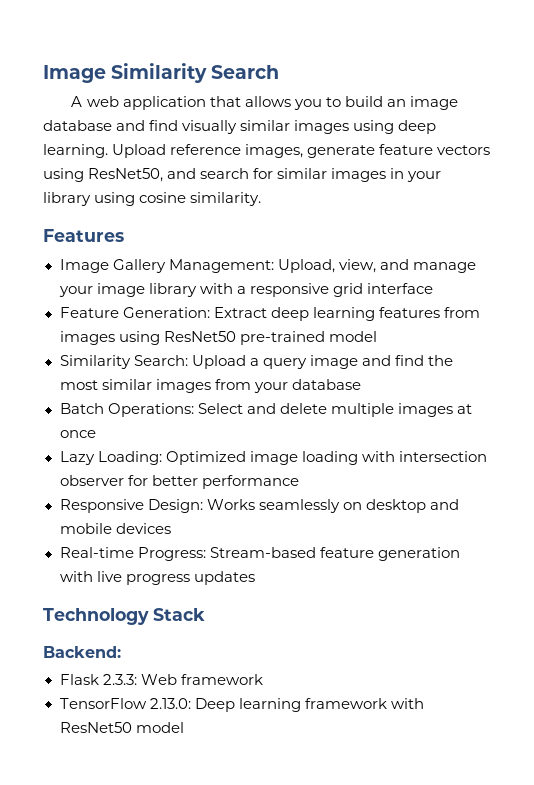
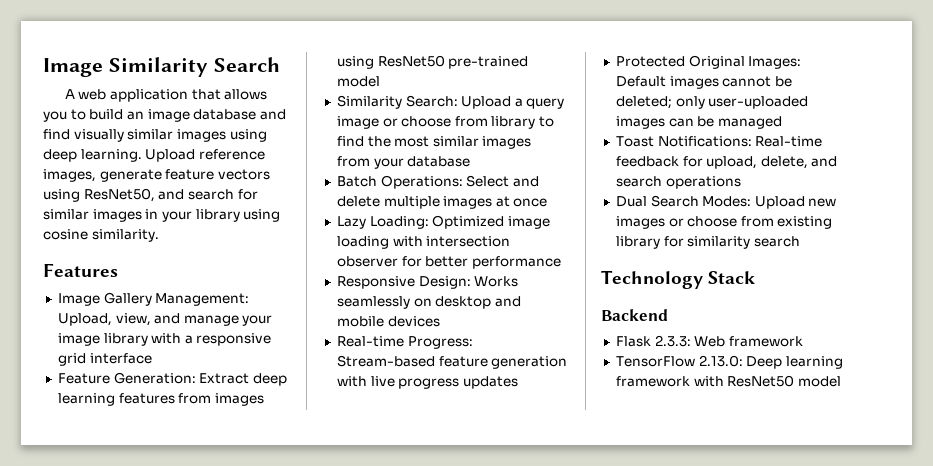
[361,355,391,366] and -> [382,116,555,129] or choose from library to
(255, 578) none -> [615,55,802,69] [615,76,792,89] [615,96,809,109] [615,116,782,129] [615,136,823,147] [615,156,838,169] [615,176,741,189] [615,195,837,209] [615,216,833,229] [615,236,800,249] // Protected Original Images: Default images cannot be deleted; only user-uploaded images can be managed // Toast Notifications: Real-time feedback for upload, delete, and search operations // Dual Search Modes: Upload new images or choose from existing library for similarity search
[43,646,121,658] Backend: -> [601,309,668,321] Backend

